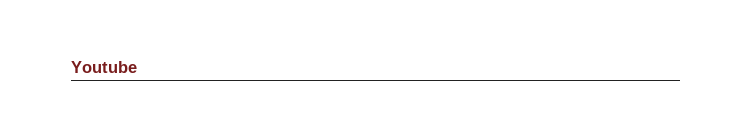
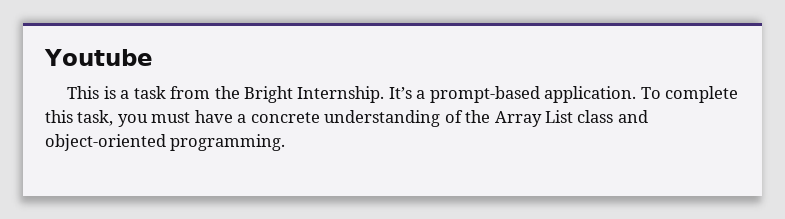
(137, 67) none -> [67,86,739,103] [45,110,648,127] [45,134,286,151] // This is a task from the Bright Internship. It’s a prompt-based application. To complete this task, you must have a concrete understanding of the Array List class and object-oriented programming.

